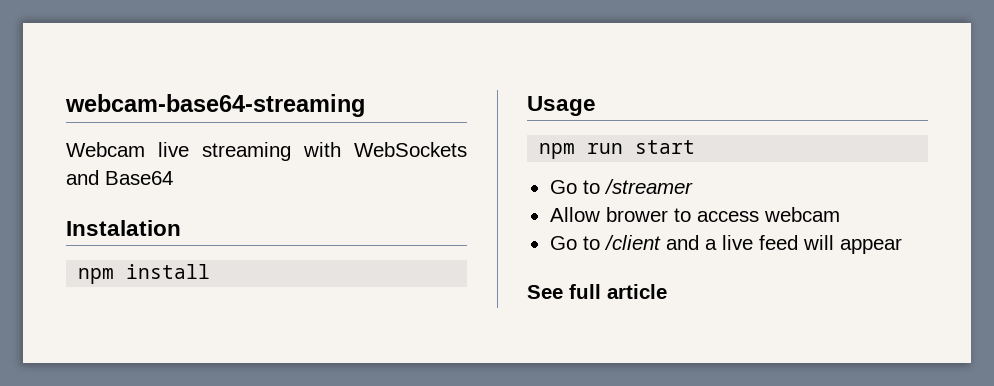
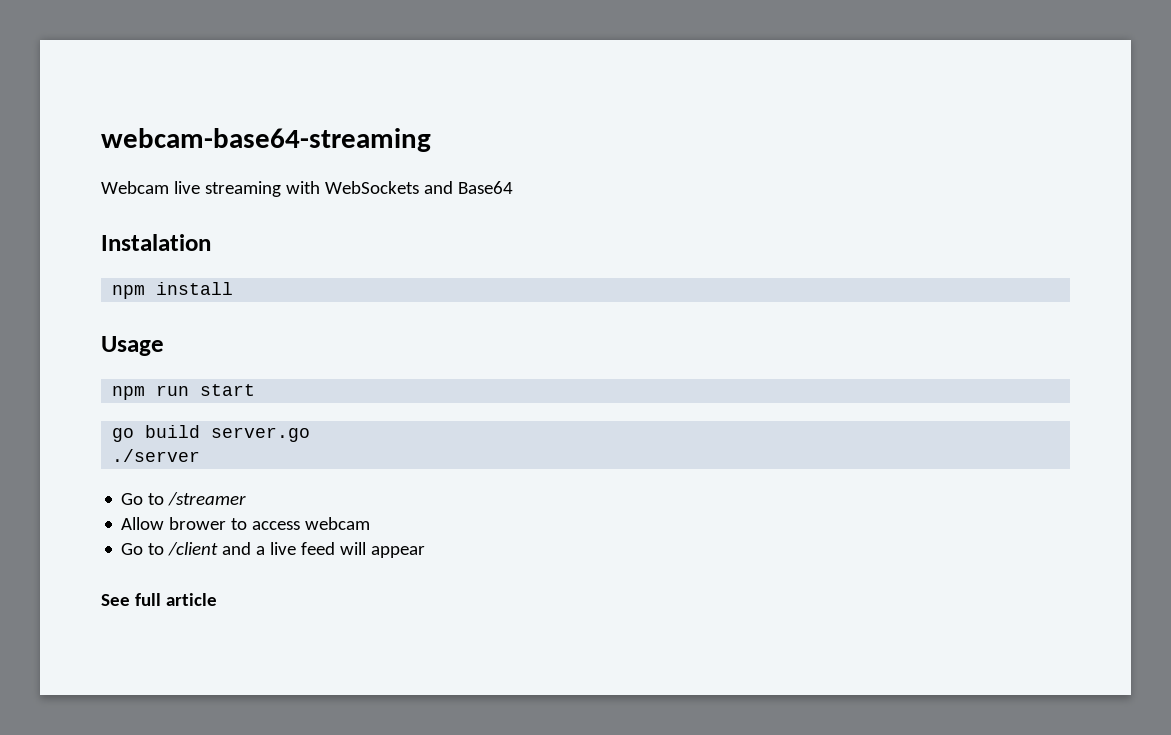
(696, 147) none -> [112,425,311,442] [112,449,201,462] // go build server.go // ./server

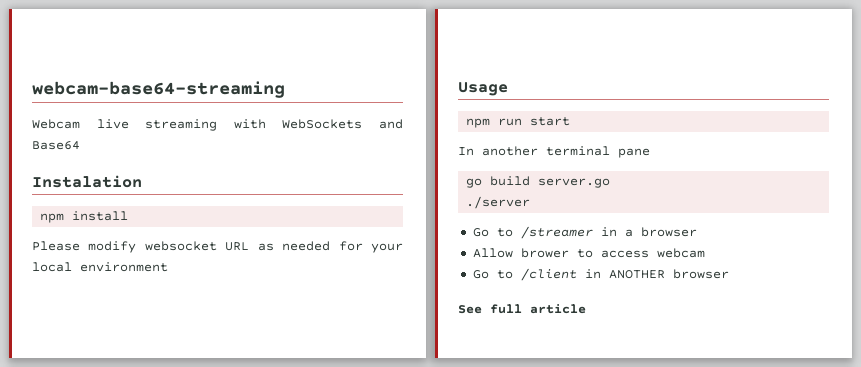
(234, 288) none -> [32,241,403,253] [32,262,168,272] // Please modify websocket URL as needed for your local environment
(256, 390) none -> [458,146,650,158] // In another terminal pane
(247, 499) none -> [600,227,697,237] in a browser
[222,542,426,558] and a live feed will appear -> [584,269,729,279] in ANOTHER browser

